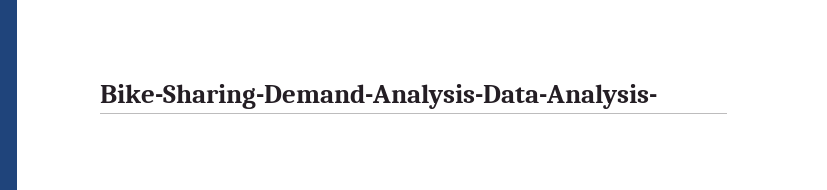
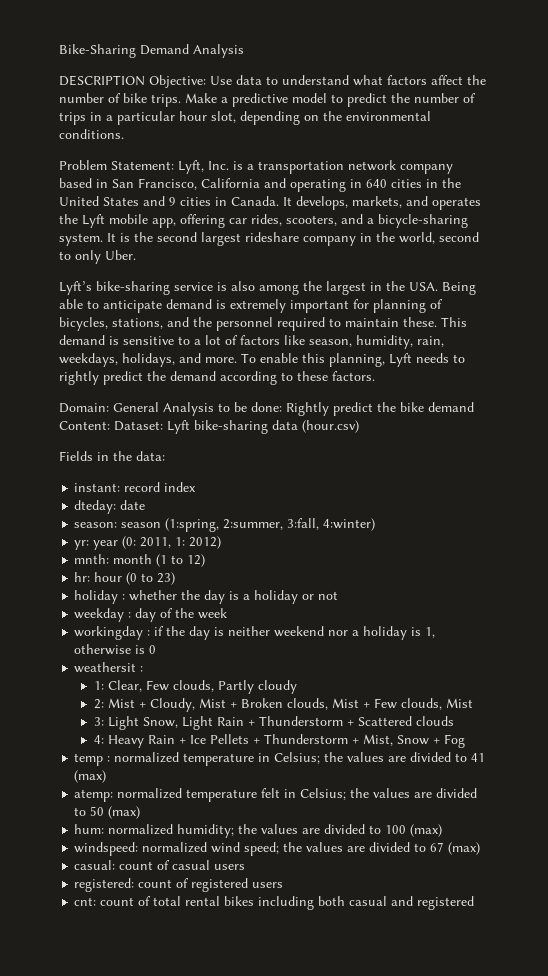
[100,84,657,109] Bike-Sharing-Demand-Analysis-Data-Analysis- -> [59,44,244,58] [59,75,486,88] [59,93,476,107] [59,111,431,125] [59,129,124,139] [59,160,453,174] [59,178,461,192] [59,196,481,210] [59,214,468,228] [59,232,479,246] [59,250,136,264] [59,281,476,295] [59,299,443,313] [59,317,467,331] [59,335,444,349] [59,353,465,367] [59,371,375,385] [59,402,474,416] [59,420,359,434] [59,451,165,461] [74,482,197,492] [74,500,146,514] [74,518,376,532] [74,536,222,550] [74,554,206,567] [74,572,176,585] [74,590,339,604] [74,608,228,622] [74,626,436,640] [74,644,157,655] [74,662,144,673] [93,680,297,694] [93,698,473,712] [93,716,454,730] [93,734,465,748] [74,752,486,766] [74,770,107,783] [74,788,478,802] [74,806,141,819] [74,824,443,838] [74,842,481,856] [74,860,246,870] [74,878,284,892] [74,896,475,910] Bike-Sharing Demand Analysis // DESCRIPTION Objective: Use data to understand what factors affect the number of bike trips. Make a predictive model to predict the number of trips in a particular hour slot, depending on the environmental conditions. // Problem Statement: Lyft, Inc. is a transportation network company based in San Francisco, California and operating in 640 cities in the United States and 9 cities in Canada. It develops, markets, and operates the Lyft mobile app, offering car rides, scooters, and a bicycle-sharing system. It is the second largest rideshare company in the world, second to only Uber. // Lyft’s bike-sharing service is also among the largest in the USA. Being able to anticipate demand is extremely important for planning of bicycles, stations, and the personnel required to maintain these. This demand is sensitive to a lot of factors like season, humidity, rain, weekdays, holidays, and more. To enable this planning, Lyft needs to rightly predict the demand according to these factors. // Domain: General Analysis to be done: Rightly predict the bike demand Content: Dataset: Lyft bike-sharing data (hour.csv) // Fields in the data: // instant: record index // dteday: date // season: season (1:spring, 2:summer, 3:fall, 4:winter) // yr: year (0: 2011, 1: 2012) // mnth: month (1 to 12) // hr: hour (0 to 23) // holiday : whether the day is a holiday or not // weekday : day of the week // workingday : if the day is neither weekend nor a holiday is 1, otherwise is 0 // weathersit : // 1: Clear, Few clouds, Partly cloudy // 2: Mist + Cloudy, Mist + Broken clouds, Mist + Few clouds, Mist // 3: Light Snow, Light Rain + Thunderstorm + Scattered clouds // 4: Heavy Rain + Ice Pellets + Thunderstorm + Mist, Snow + Fog // temp : normalized temperature in Celsius; the values are divided to 41 (max) // atemp: normalized temperature felt in Celsius; the values are divided to 50 (max) // hum: normalized humidity; the values are divided to 100 (max) // windspeed: normalized wind speed; the values are divided to 67 (max) // casual: count of casual users // registered: count of registered users // cnt: count of total rental bikes including both casual and registered

